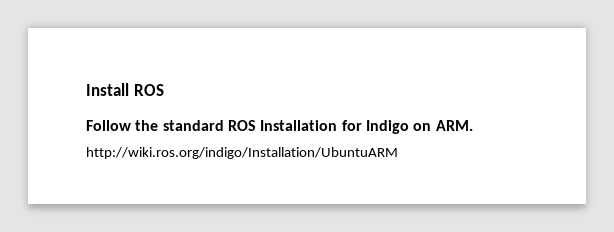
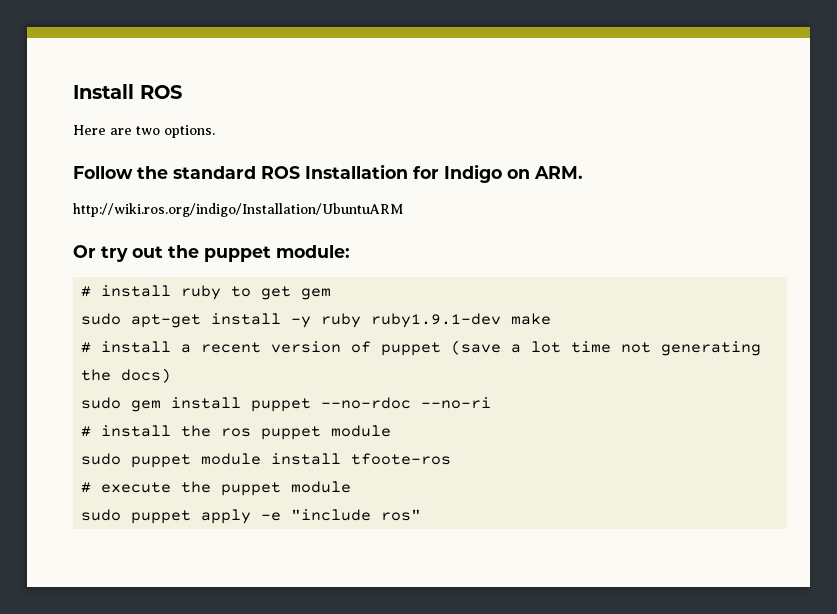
(164, 90) none -> [73,125,215,138] // Here are two options.
(398, 153) none -> [73,245,350,262] [81,285,332,300] [81,313,552,328] [81,340,762,356] [81,368,172,383] [81,397,492,412] [81,425,392,440] [81,453,452,468] [81,481,352,496] [81,509,422,524] // Or try out the puppet module: // # install ruby to get gem // sudo apt-get install -y ruby ruby1.9.1-dev make // # install a recent version of puppet (save a lot time not generating the docs) // sudo gem install puppet --no-rdoc --no-ri // # install the ros puppet module // sudo puppet module install tfoote-ros // # execute the puppet module // sudo puppet apply -e "include ros"

